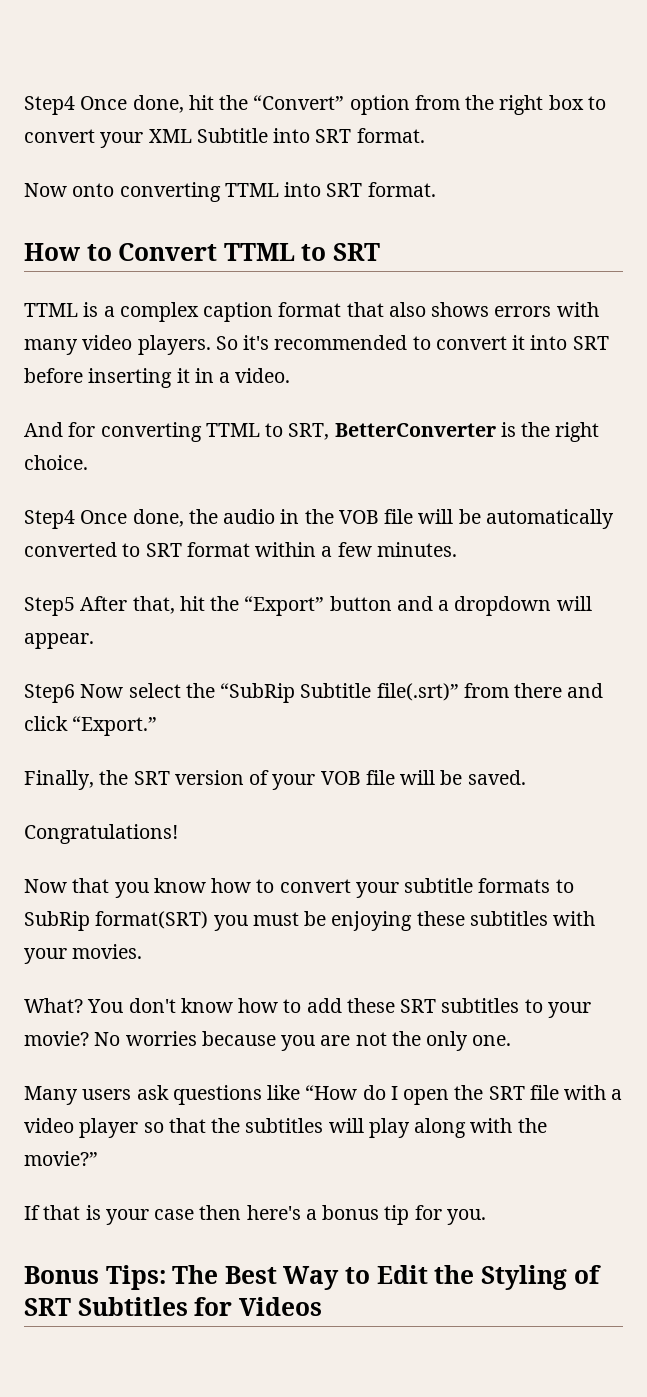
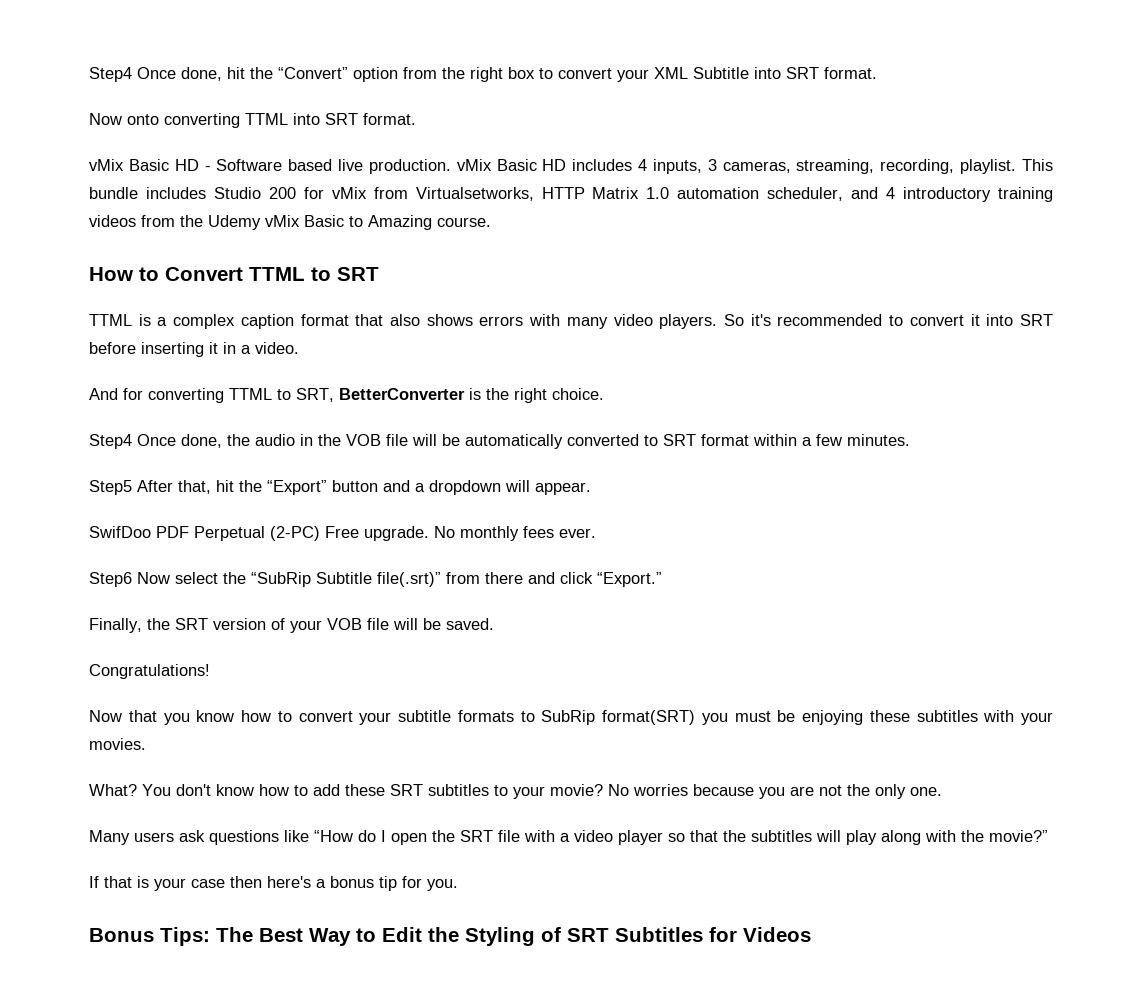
(436, 189) none -> [89,159,1054,174] [89,187,1053,202] [89,215,491,230] // vMix Basic HD - Software based live production. vMix Basic HD includes 4 inputs, 3 cameras, streaming, recording, playlist. This bundle includes Studio 200 for vMix from Virtualsetworks, HTTP Matrix 1.0 automation scheduler, and 4 introductory training videos from the Udemy vMix Basic to Amazing course.
(94, 641) none -> [89,526,596,541] // SwifDoo PDF Perpetual (2-PC) Free upgrade. No monthly fees ever.

